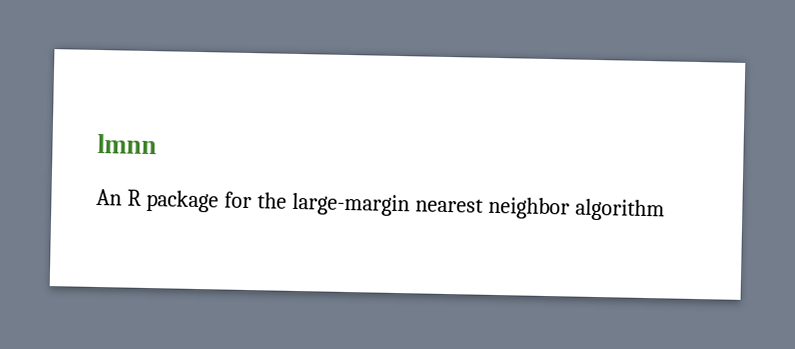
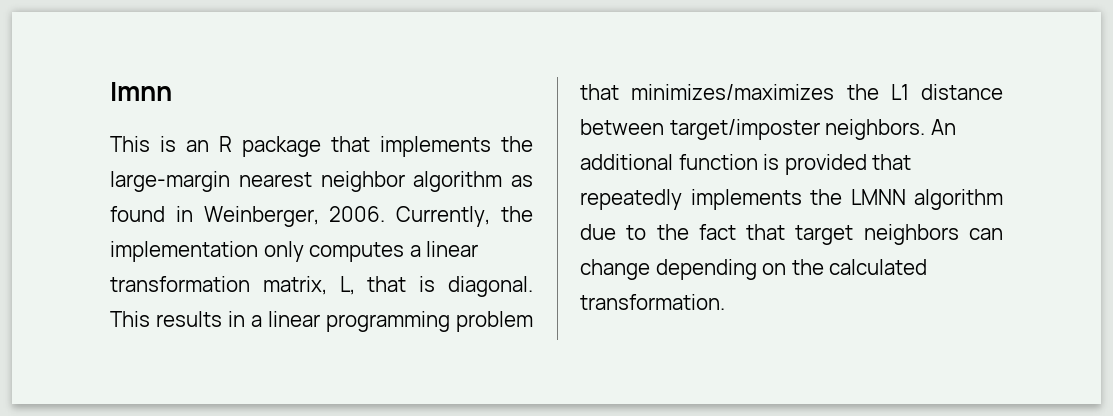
[96,188,252,213] An R package for -> [110,136,491,157] This is an R package that implements
(665, 210) none -> [511,175,533,187] [110,206,533,227] [110,241,479,262] [110,276,533,297] [110,311,533,332] [580,84,1003,100] [580,119,956,140] [580,154,912,175] [580,189,1003,210] [580,224,1003,245] [580,259,928,280] [580,294,725,310] as found in Weinberger, 2006. Currently, the implementation only computes a linear transformation matrix, L, that is diagonal. This results in a linear programming problem that minimizes/maximizes the L1 distance between target/imposter neighbors. An additional function is provided that repeatedly implements the LMNN algorithm due to the fact that target neighbors can change depending on the calculated transformation.

